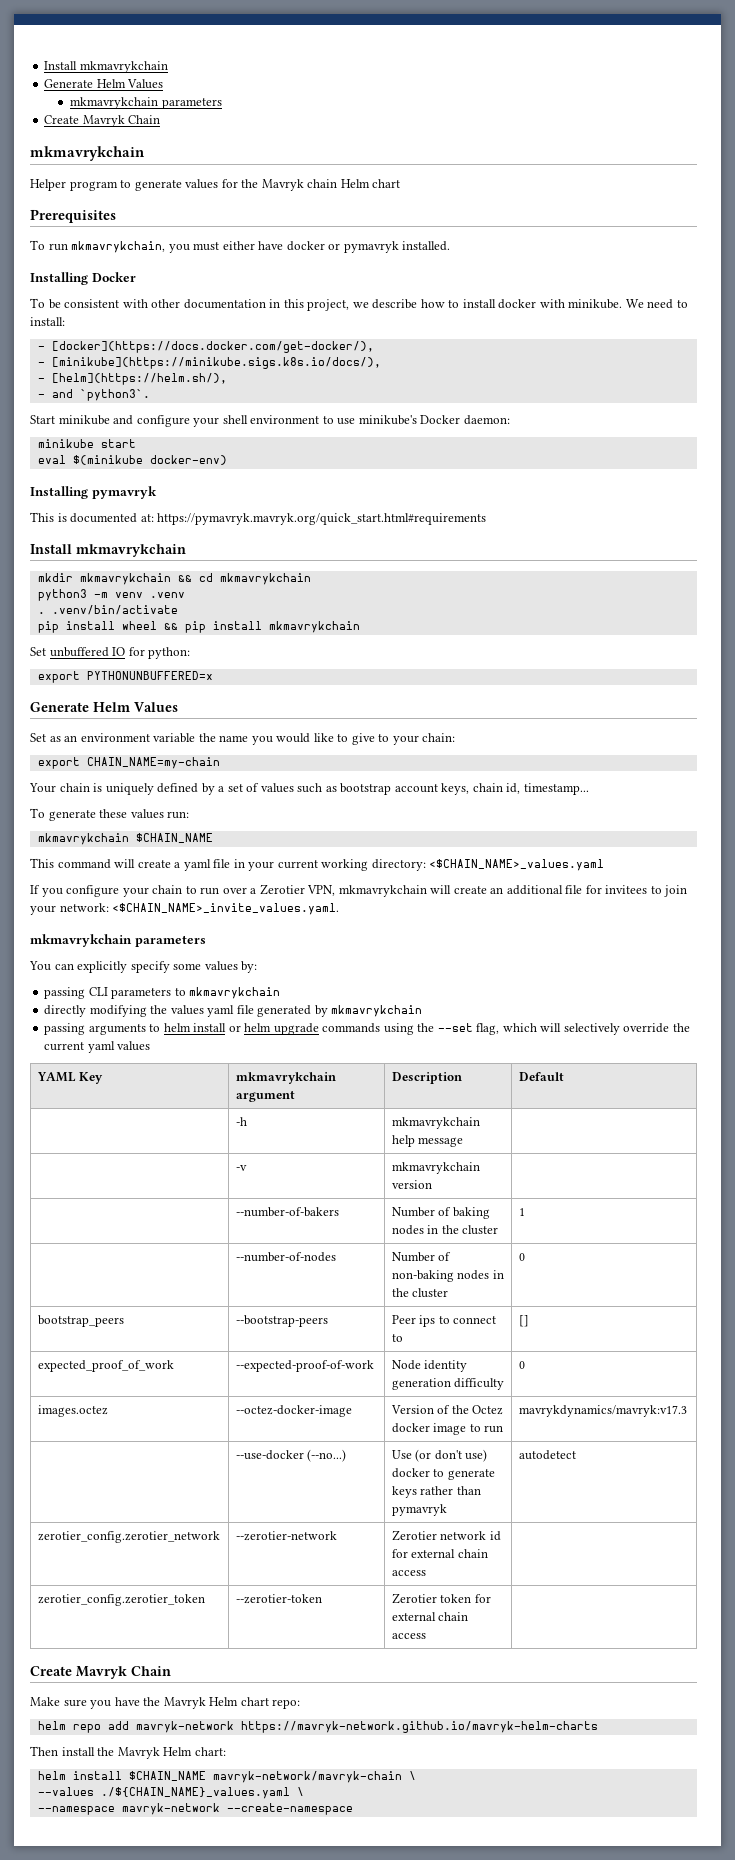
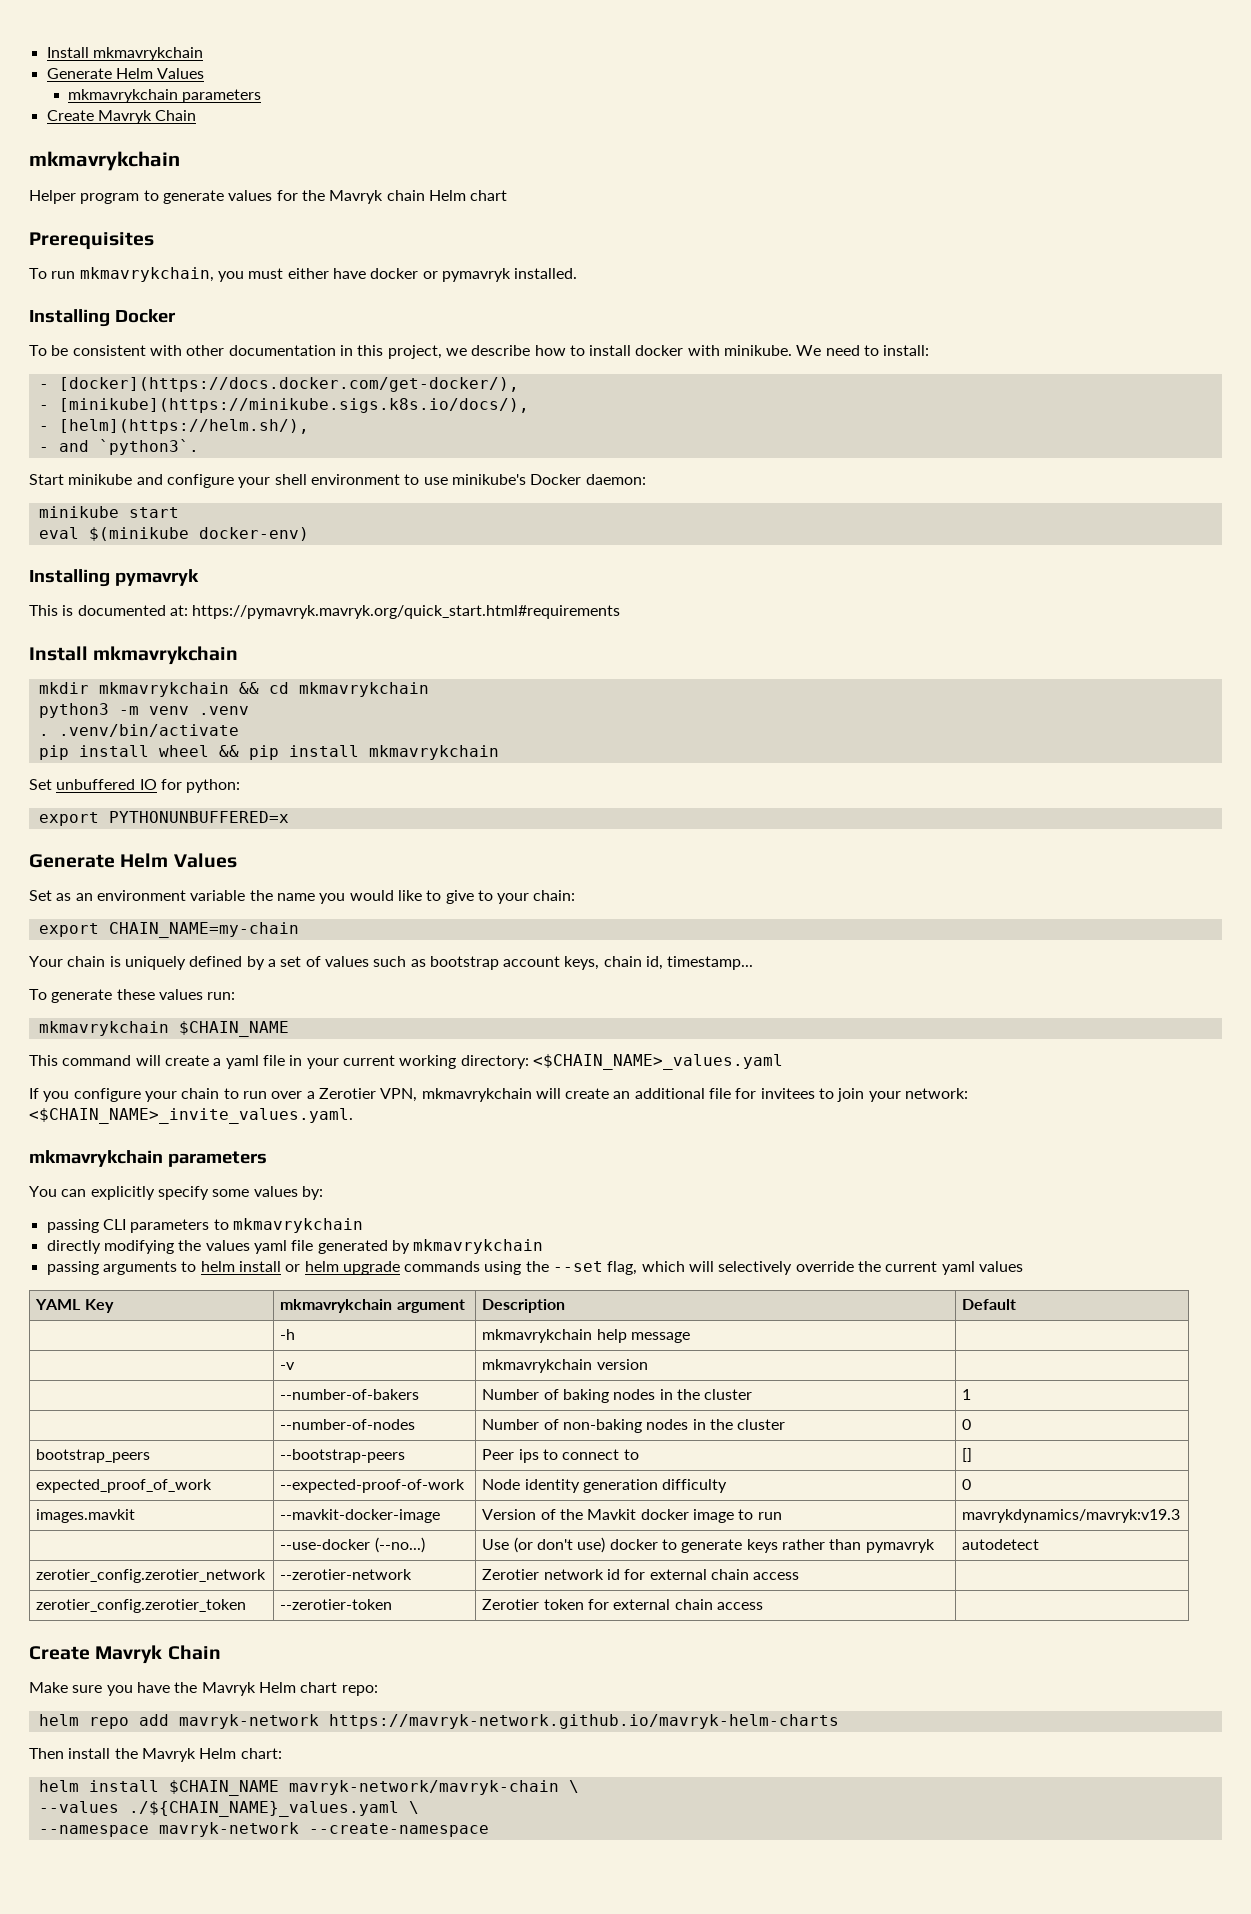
[37,1405,108,1417] [235,1405,352,1417] images.octez | --octez-docker-image -> [36,1509,136,1523] [280,1509,441,1523] images.mavkit | --mavkit-docker-image
[472,1405,504,1415] Octez -> [587,1509,637,1520] Mavkit
[518,1405,687,1417] mavrykdynamics/mavryk:v17.3 -> [962,1509,1181,1523] mavrykdynamics/mavryk:v19.3

